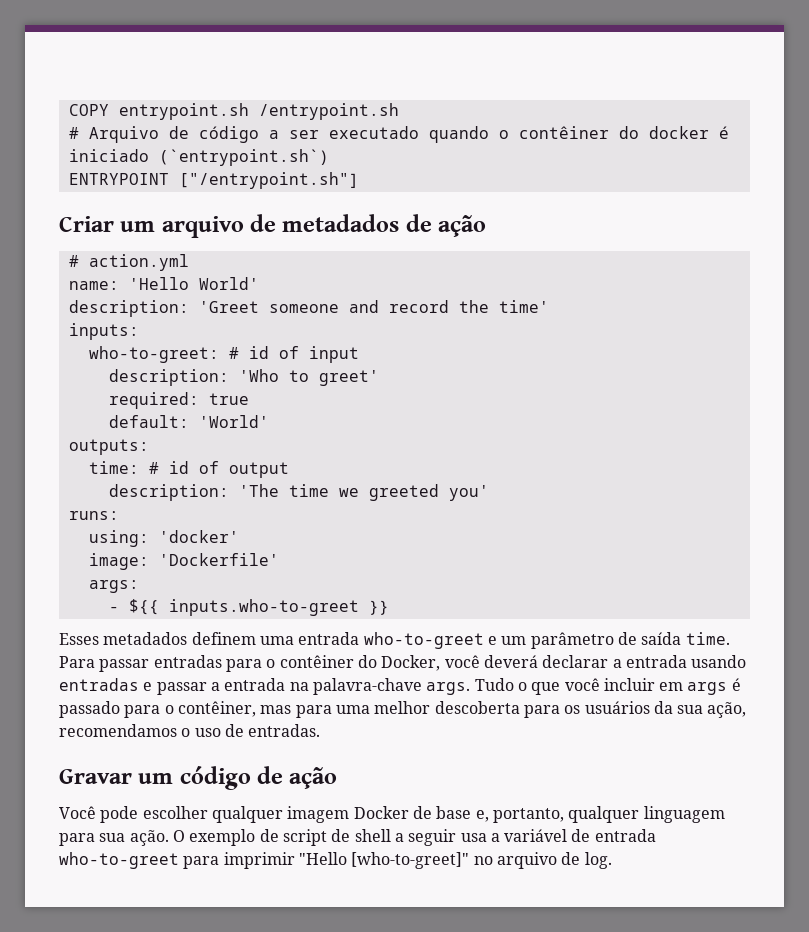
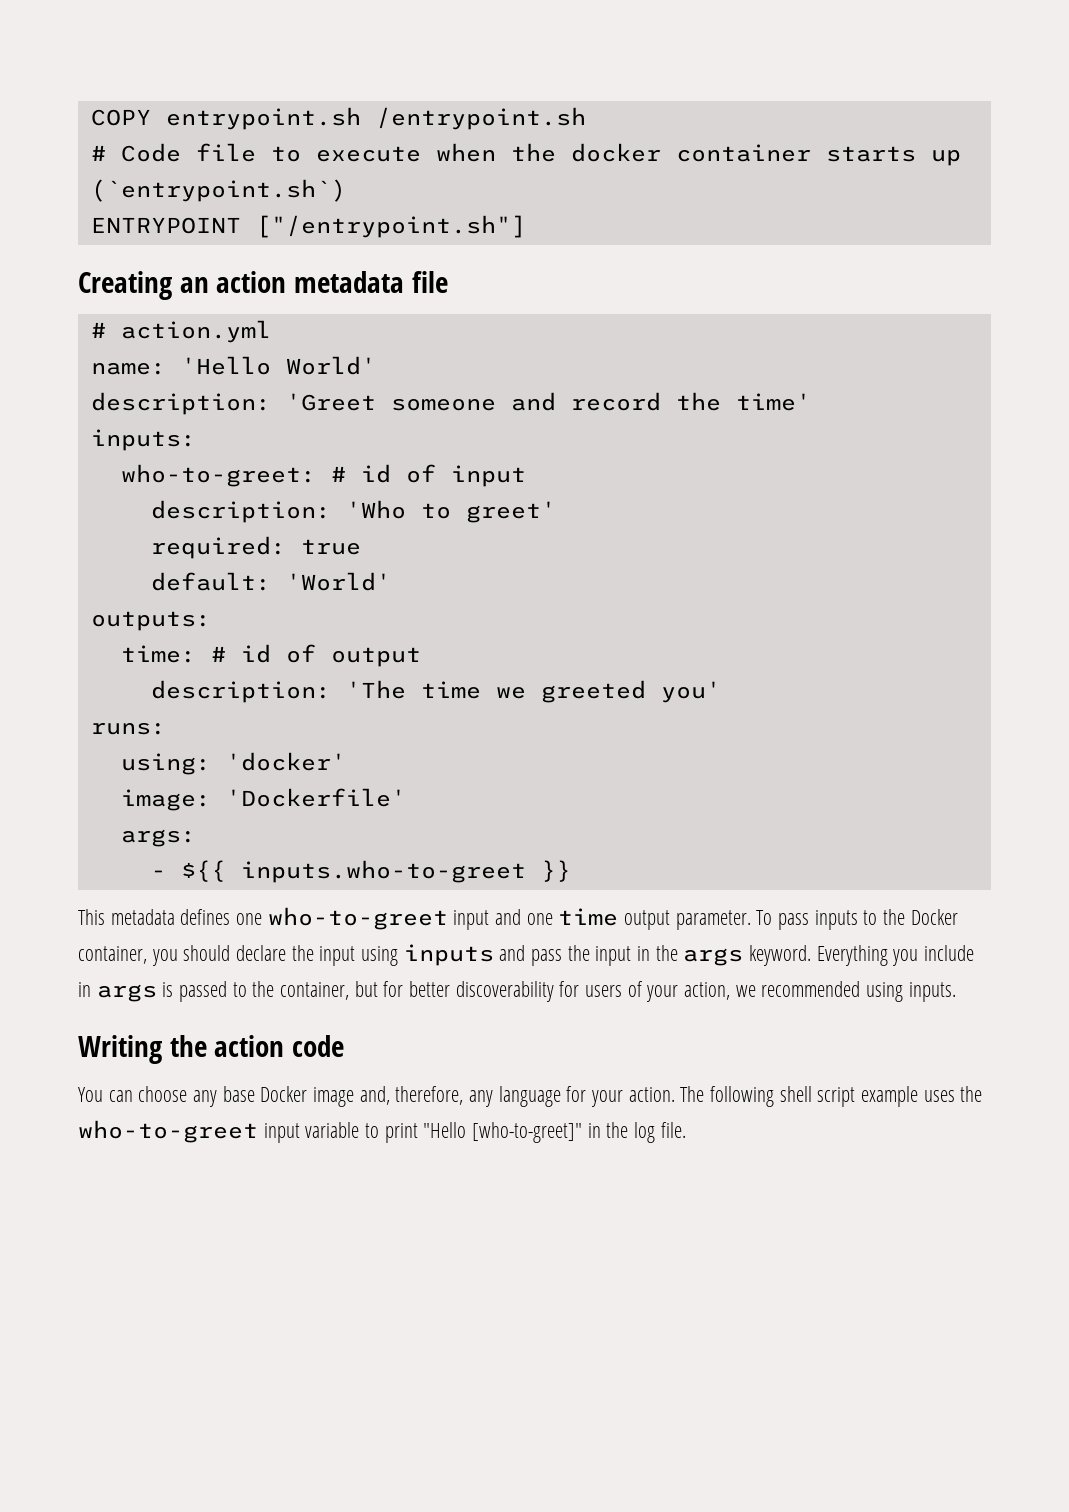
[88,126,729,143] [68,149,329,166] [68,172,359,189] [59,214,487,238] Arquivo de código a ser executado quando o contêiner do docker é iniciado (`entrypoint.sh`) // ENTRYPOINT ["/entrypoint.sh"] // Criar um arquivo de metadados de ação -> [120,143,961,166] [90,179,346,202] [90,215,526,238] [78,271,448,300] Code file to execute when the docker container starts up (`entrypoint.sh`) // ENTRYPOINT ["/entrypoint.sh"] // Creating an action metadata file
[59,632,730,649] [59,655,747,672] [59,678,741,695] [59,701,747,718] [59,724,321,737] [59,766,338,790] [59,806,725,823] [59,829,656,846] [59,852,612,869] Esses metadados definem uma entrada who-to-greet e um parâmetro de saída time. Para passar entradas para o contêiner do Docker, você deverá declarar a entrada usando entradas e passar a entrada na palavra-chave args. Tudo o que você incluir em args é passado para o contêiner, mas para uma melhor descoberta para os usuários da sua ação, recomendamos o uso de entradas. // Gravar um código de ação // Você pode escolher qualquer imagem Docker de base e, portanto, qualquer linguagem para sua ação. O exemplo de script de shell a seguir usa a variável de entrada who-to-greet para imprimir "Hello [who-to-greet]" no arquivo de log. -> [78,907,958,930] [78,944,975,966] [78,981,956,1002] [78,1035,345,1064] [78,1086,983,1107] [78,1120,686,1143] This metadata defines one who-to-greet input and one time output parameter. To pass inputs to the Docker container, you should declare the input using inputs and pass the input in the args keyword. Everything you include in args is passed to the container, but for better discoverability for users of your action, we recommended using inputs. // Writing the action code // You can choose any base Docker image and, therefore, any language for your action. The following shell script example uses the who-to-greet input variable to print "Hello [who-to-greet]" in the log file.

